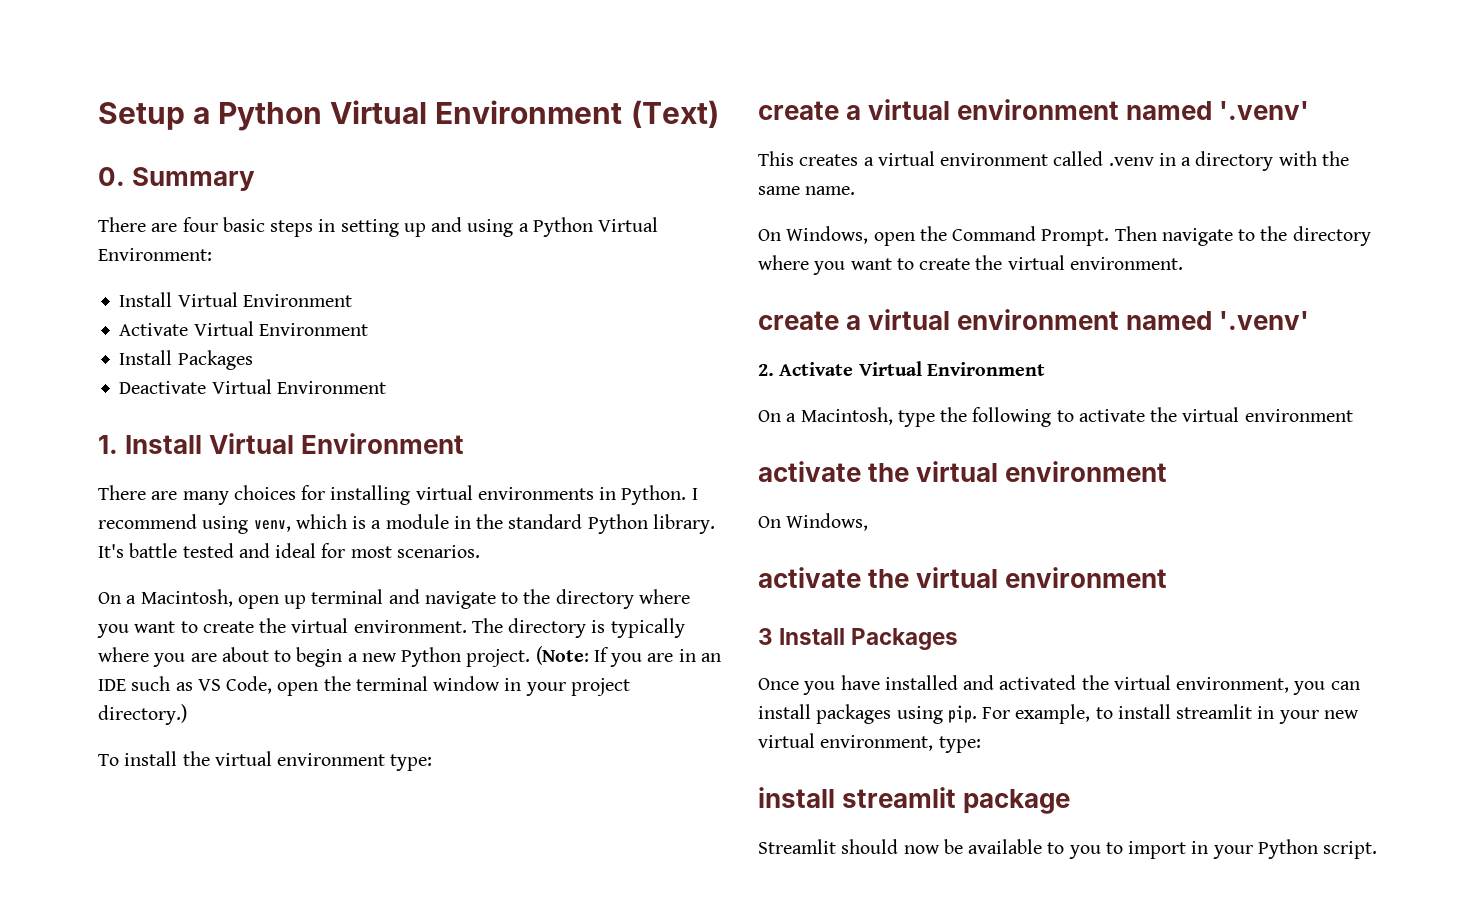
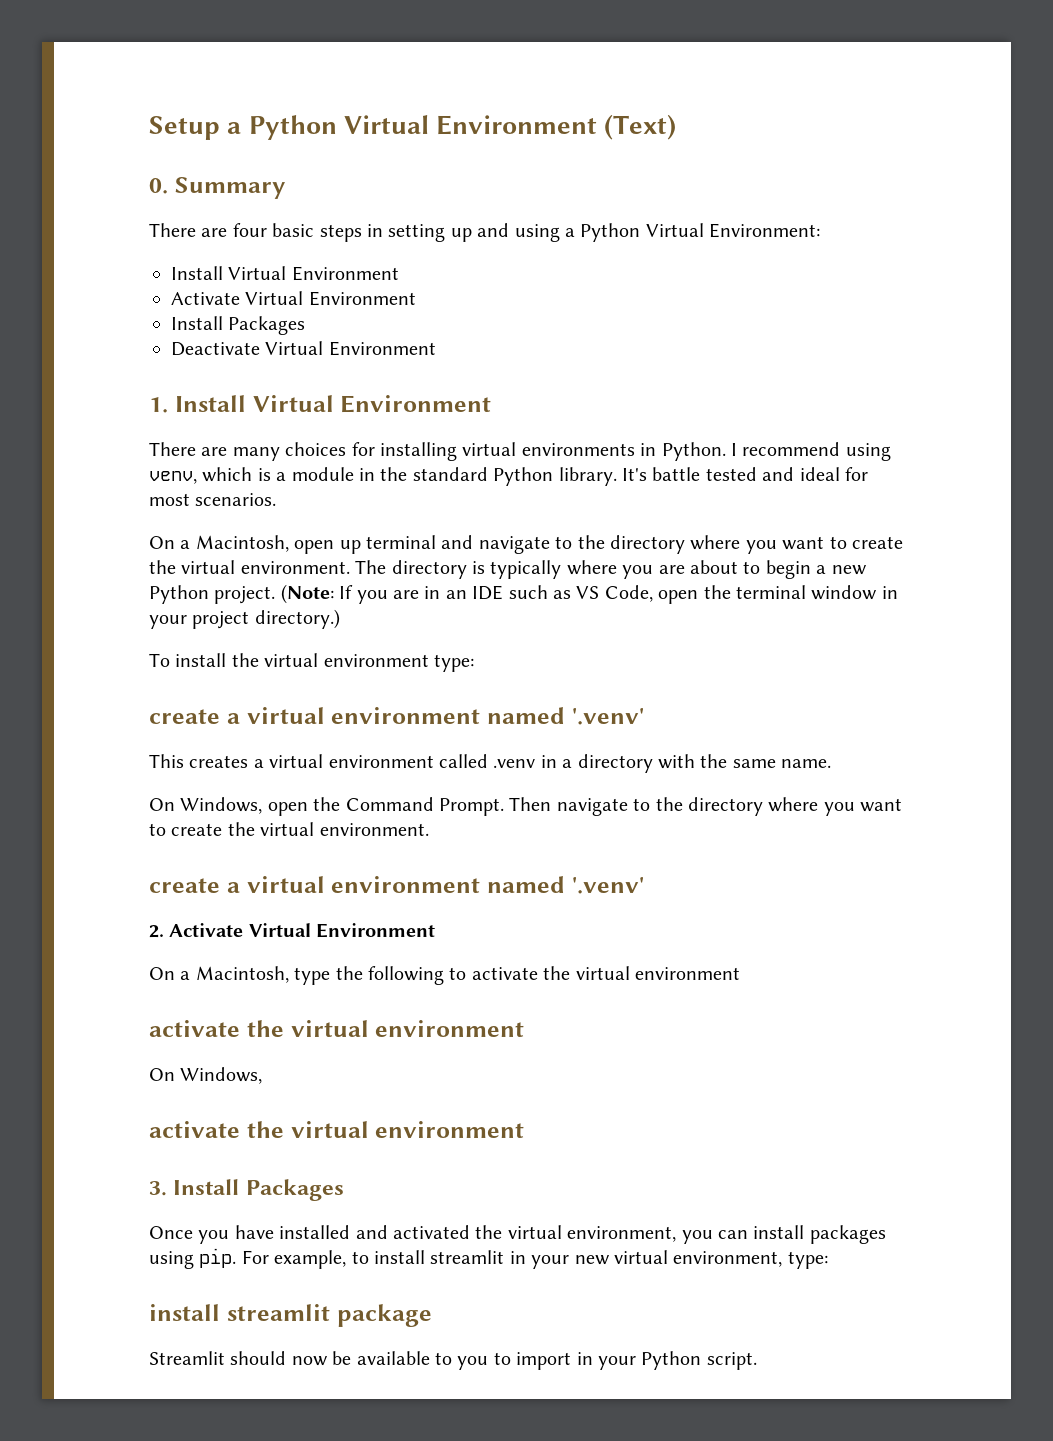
[758,628,773,645] 3 -> [149,1181,167,1196] 3.

